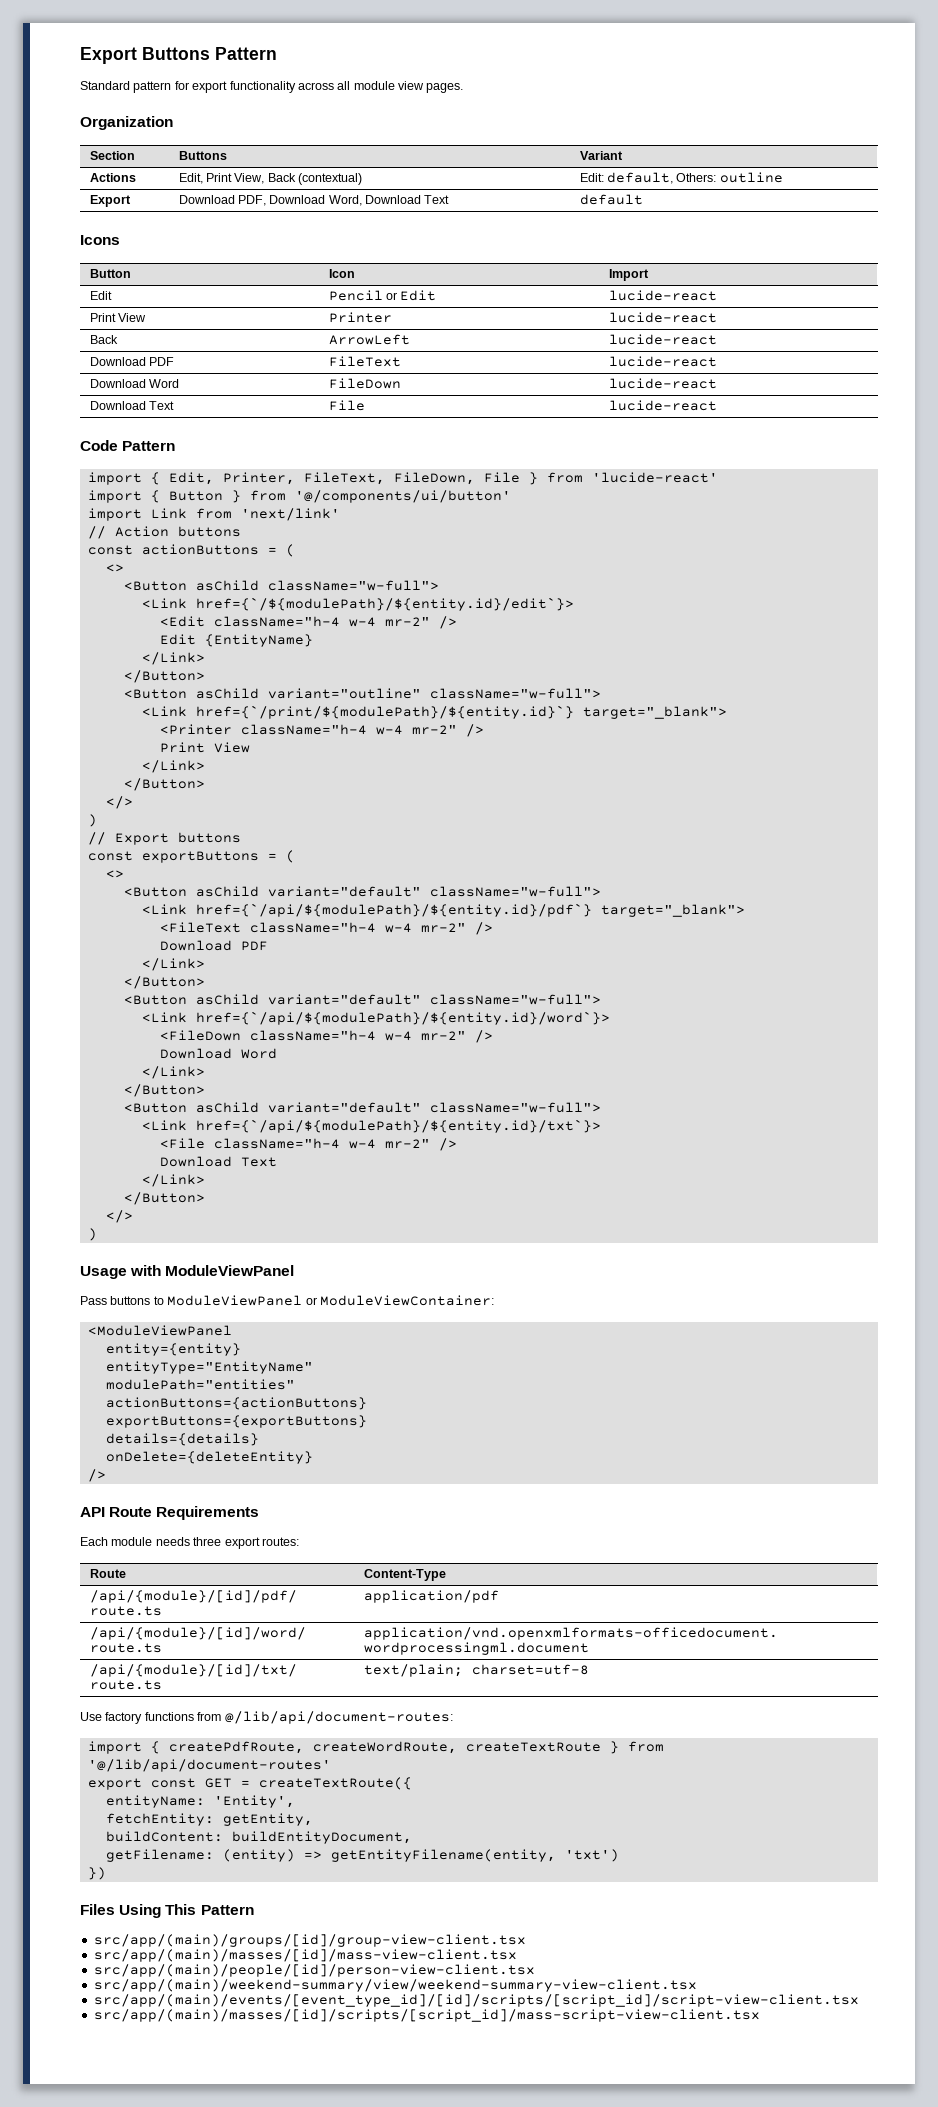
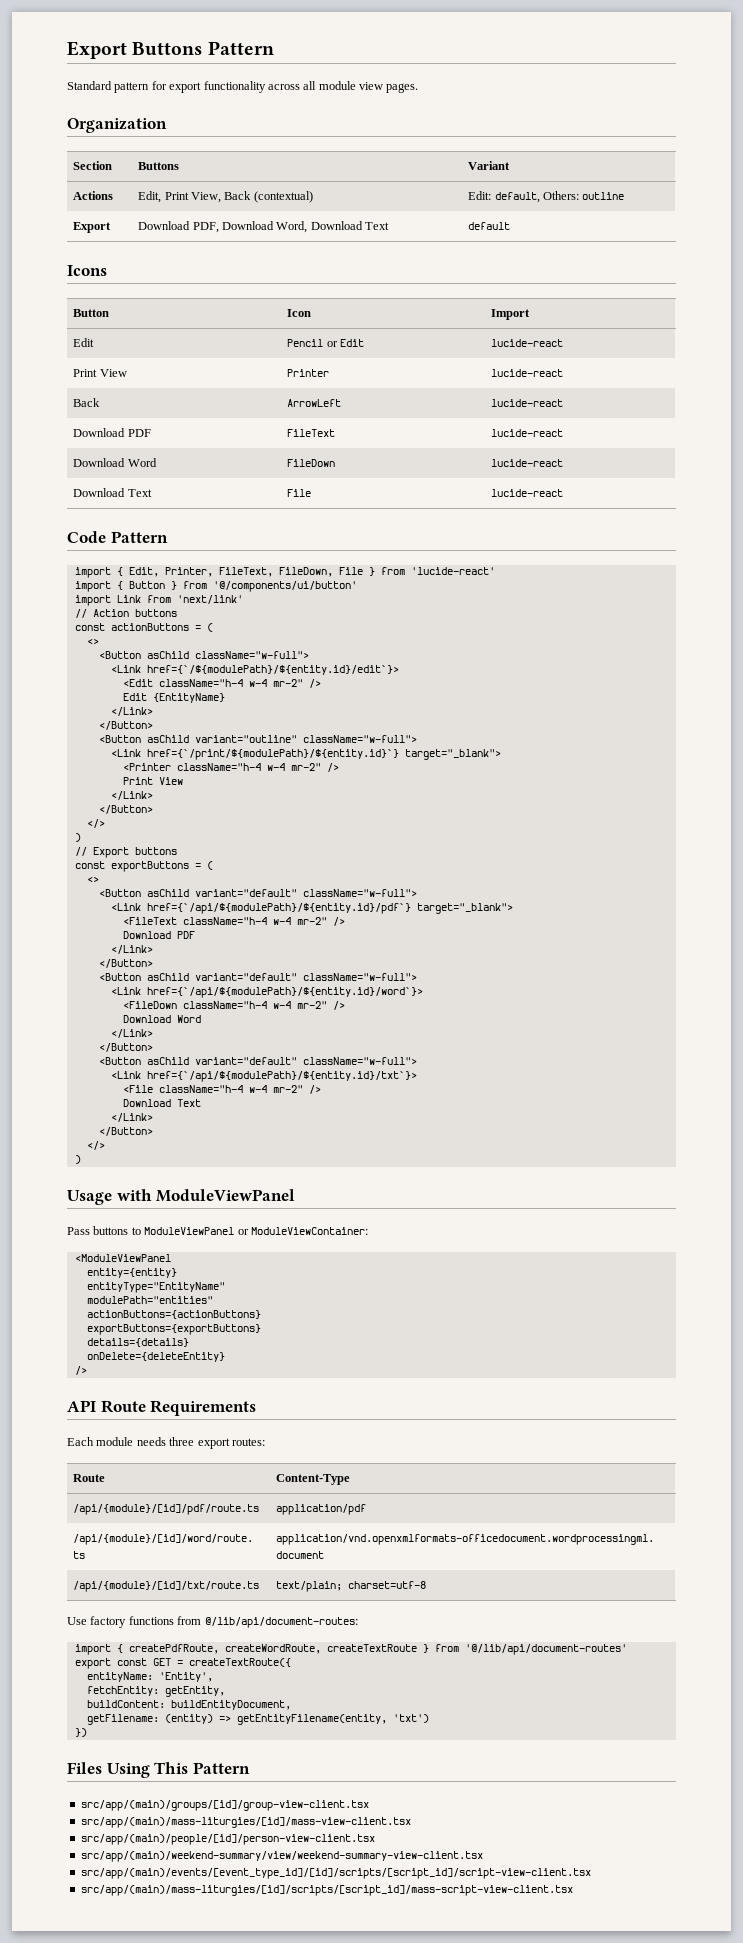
[93,1949,517,1962] src/app/(main)/masses/[id]/mass-view-client.tsx -> [80,1817,411,1828] src/app/(main)/mass-liturgies/[id]/mass-view-client.tsx
[93,2009,760,2022] src/app/(main)/masses/[id]/scripts/[script_id]/mass-script-view-client.tsx -> [80,1885,573,1896] src/app/(main)/mass-liturgies/[id]/scripts/[script_id]/mass-script-view-client.tsx

